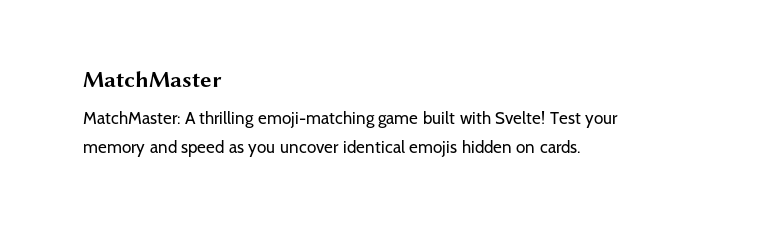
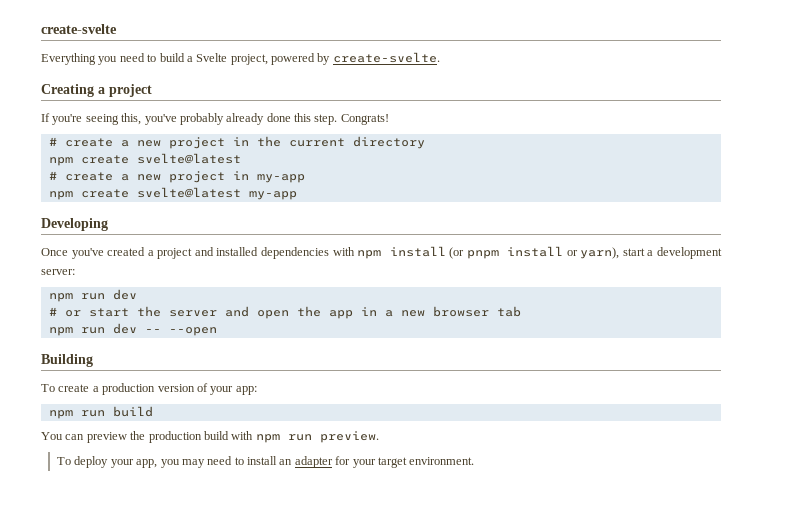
[83,71,222,87] [83,111,619,128] [83,140,580,157] MatchMaster // MatchMaster: A thrilling emoji-matching game built with Svelte! Test your memory and speed as you uncover identical emojis hidden on cards. -> [41,24,117,34] [41,52,440,65] [41,84,152,97] [41,113,389,125] [48,136,425,149] [48,153,241,166] [48,171,305,183] [48,187,297,200] [41,218,108,231] [41,246,723,259] [41,269,75,275] [48,289,137,302] [48,306,521,319] [48,323,217,336] [41,354,93,367] [41,383,257,395] [48,406,153,419] [41,431,379,443] [57,456,475,468] create-svelte // Everything you need to build a Svelte project, powered by create-svelte. // Creating a project // If you're seeing this, you've probably already done this step. Congrats! // # create a new project in the current directory // npm create svelte@latest // # create a new project in my-app // npm create svelte@latest my-app // Developing // Once you've created a project and installed dependencies with npm install (or pnpm install or yarn), start a development server: // npm run dev // # or start the server and open the app in a new browser tab // npm run dev -- --open // Building // To create a production version of your app: // npm run build // You can preview the production build with npm run preview. // To deploy your app, you may need to install an adapter for your target environment.

